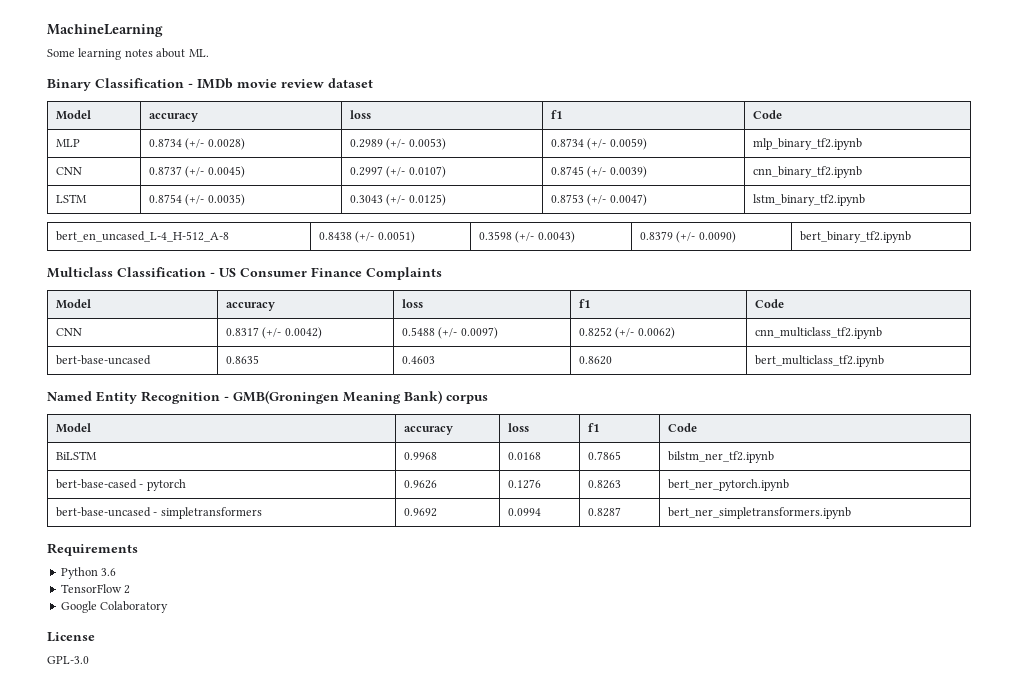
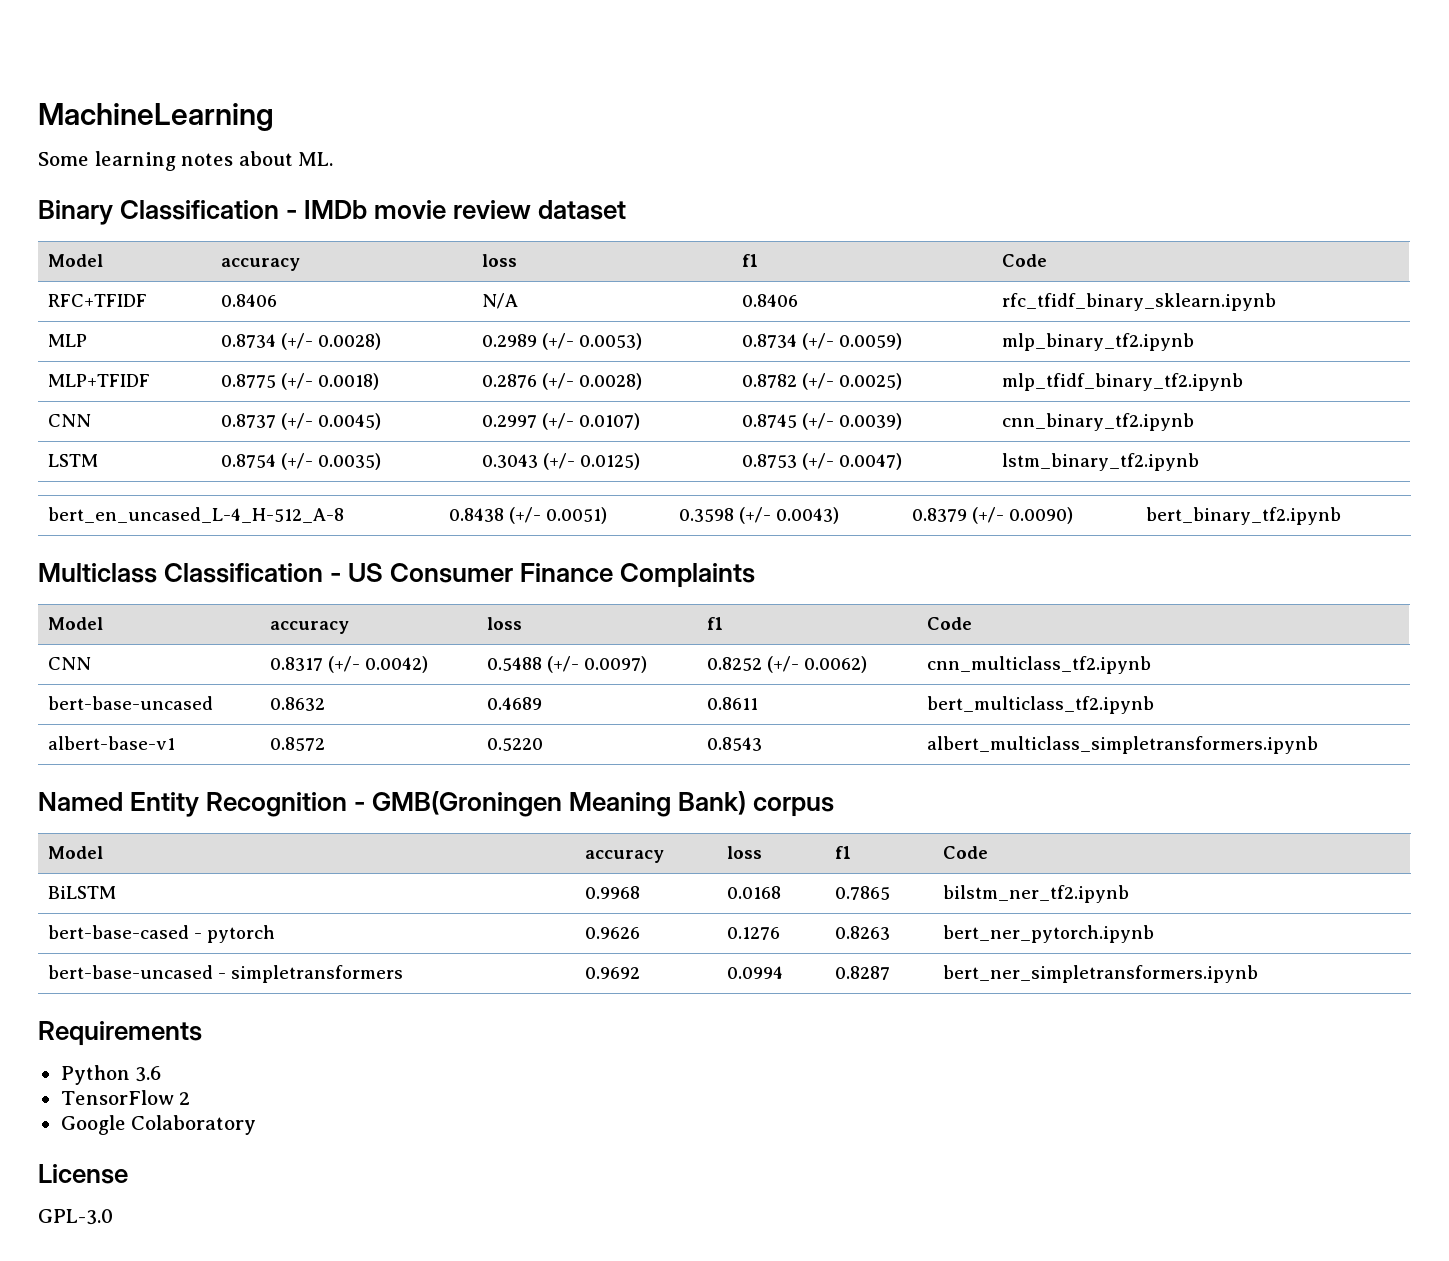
(782, 114) none -> [47,294,147,307] [220,294,277,307] [481,293,518,309] [741,294,798,307] [1001,293,1276,311] // RFC+TFIDF | 0.8406 | N/A | 0.8406 | rfc_tfidf_binary_sklearn.ipynb
(862, 144) none -> [47,374,150,387] [220,373,379,390] [481,373,642,390] [741,373,902,390] [1001,373,1243,391] // MLP+TFIDF | 0.8775 (+/- 0.0018) | 0.2876 (+/- 0.0028) | 0.8782 (+/- 0.0025) | mlp_tfidf_binary_tf2.ipynb
[225,355,259,364] [401,356,435,364] [578,356,612,365] [754,355,884,367] 0.8635 | 0.4603 | 0.8620 | bert_multiclass_tf2.ipynb -> [269,697,325,711] [486,697,542,710] [706,697,758,710] [926,696,1154,714] [47,736,175,750] [269,737,325,751] [486,738,543,751] [706,737,762,751] [926,736,1318,754] 0.8632 | 0.4689 | 0.8611 | bert_multiclass_tf2.ipynb // albert-base-v1 | 0.8572 | 0.5220 | 0.8543 | albert_multiclass_simpletransformers.ipynb

